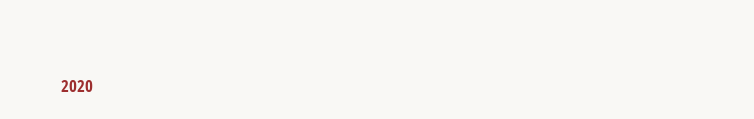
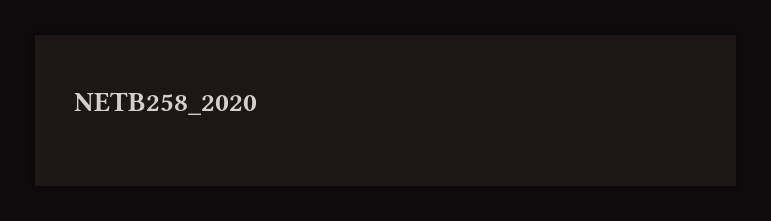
[61,80,93,92] 2020 -> [74,92,257,115] NETB258_2020

